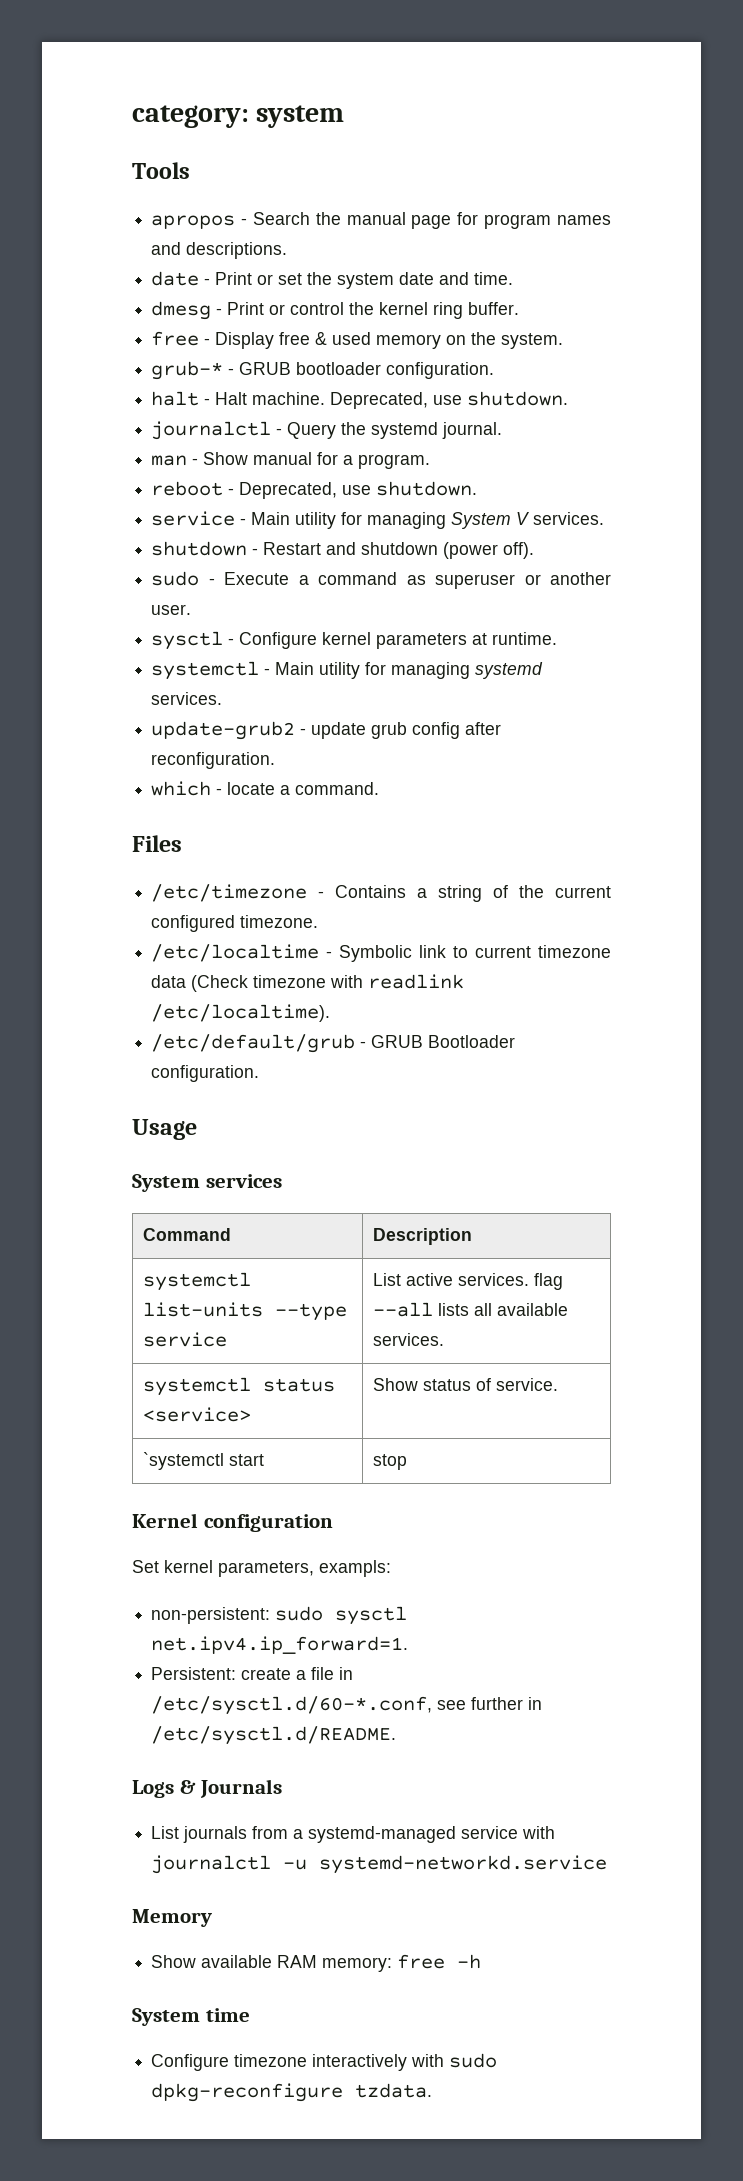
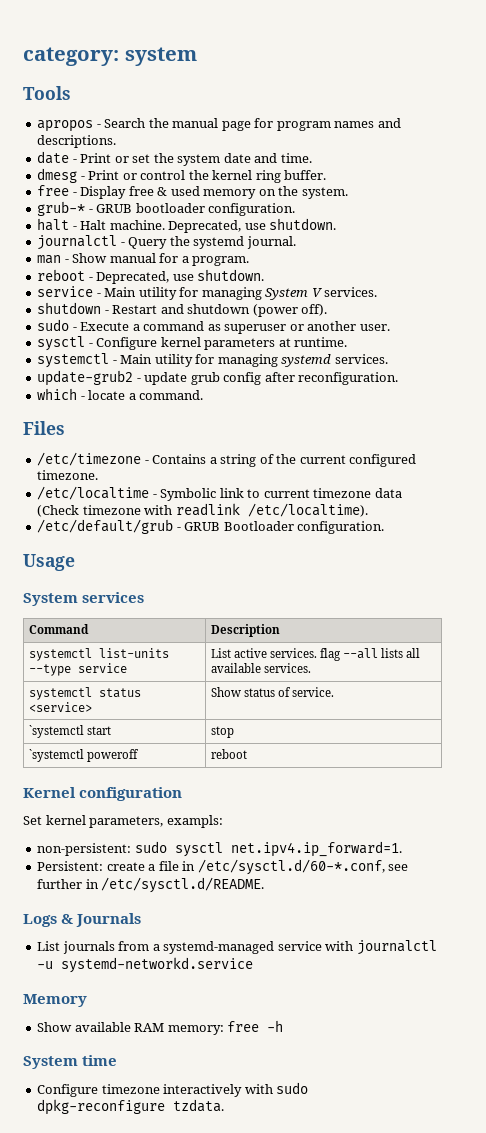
(407, 1462) none -> [28,749,139,762] [210,749,247,759] // `systemctl poweroff | reboot

